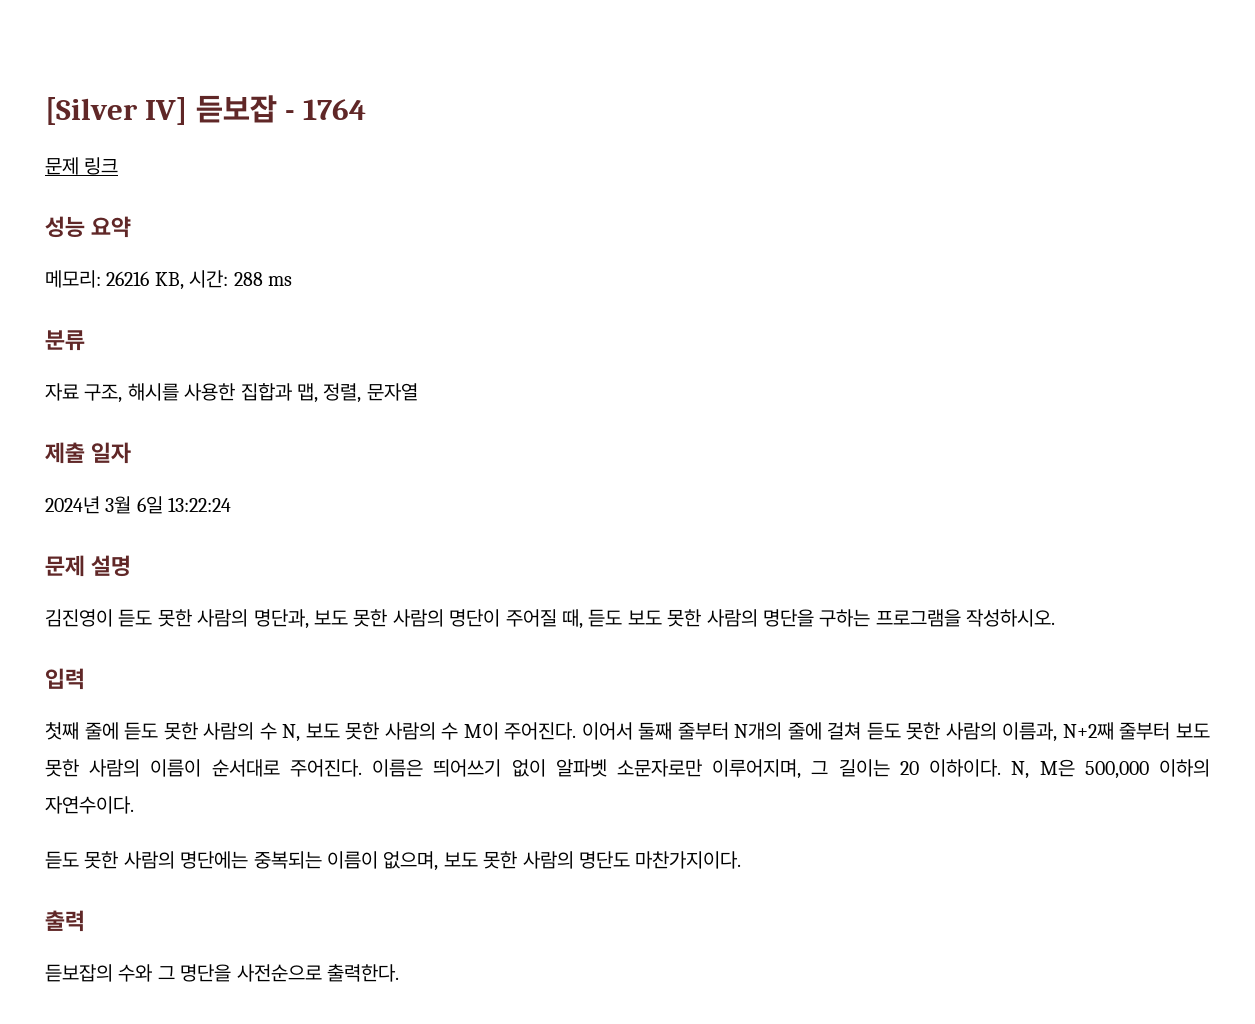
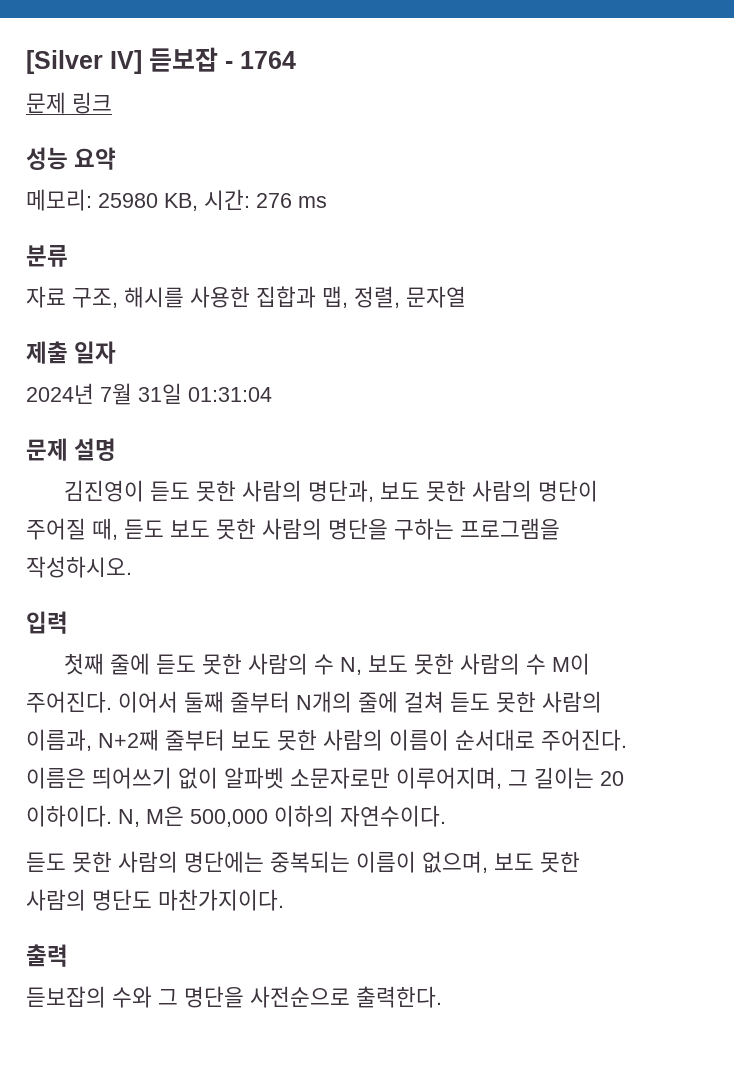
[106,271,150,286] 26216 -> [98,193,158,208] 25980
[233,272,263,286] 288 -> [256,193,292,208] 276
[105,496,232,514] 3월 6일 13:22:24 -> [100,383,272,405] 7월 31일 01:31:04

